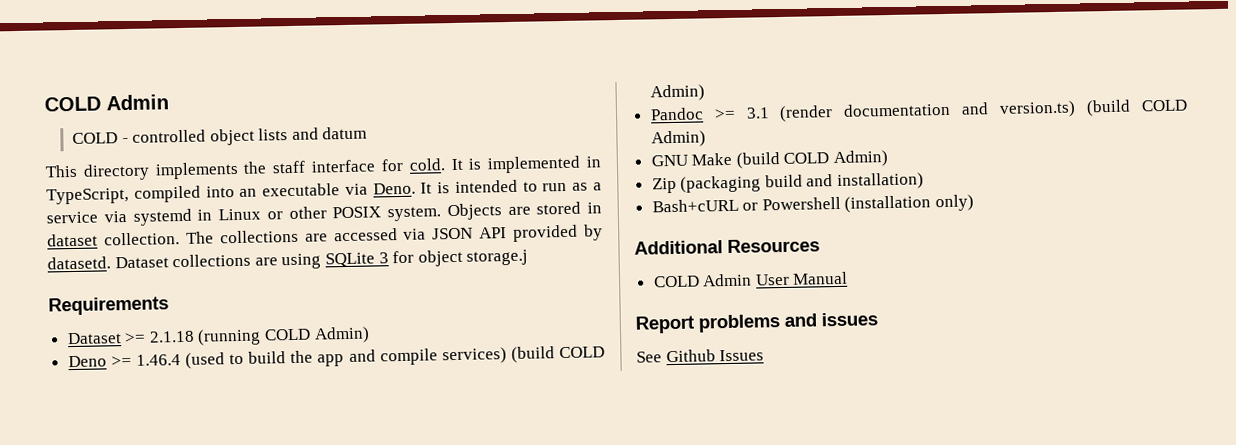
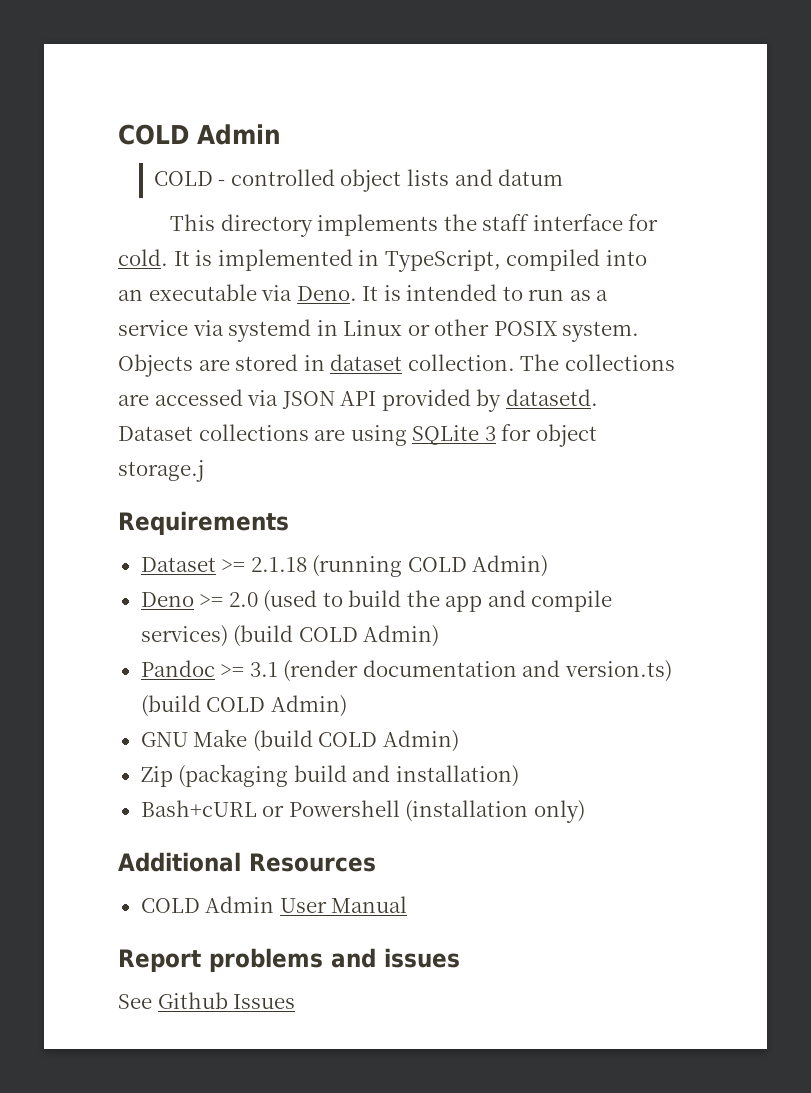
[135,354,181,366] 1.46.4 -> [228,592,258,607] 2.0

